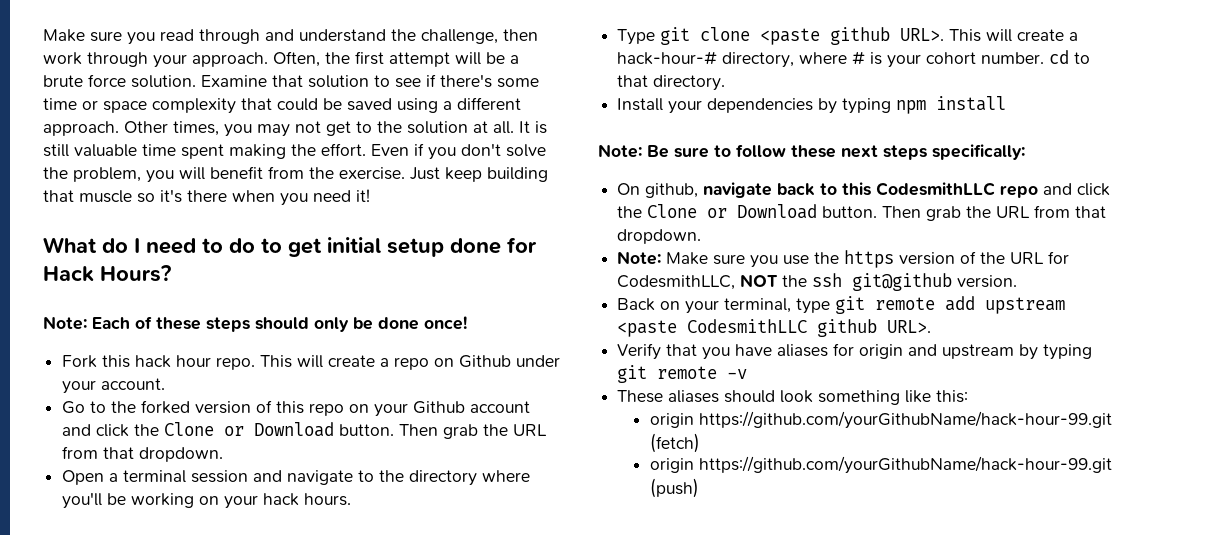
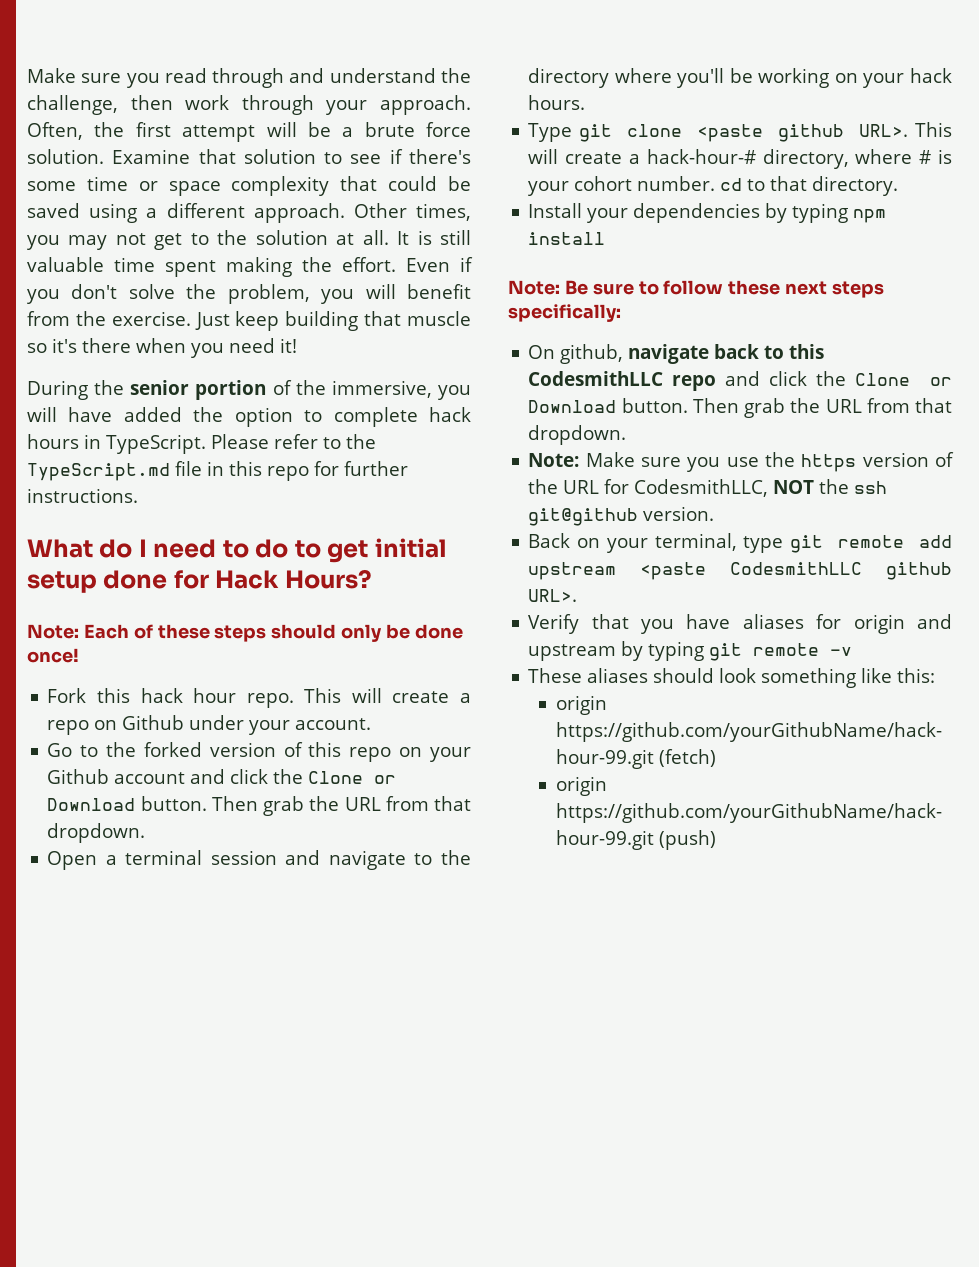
(370, 195) none -> [27,380,472,400] [27,407,471,427] [27,434,376,454] [27,461,408,481] [27,488,138,503] // During the senior portion of the immersive, you will have added the option to complete hack hours in TypeScript. Please refer to the TypeScript.md file in this repo for further instructions.

